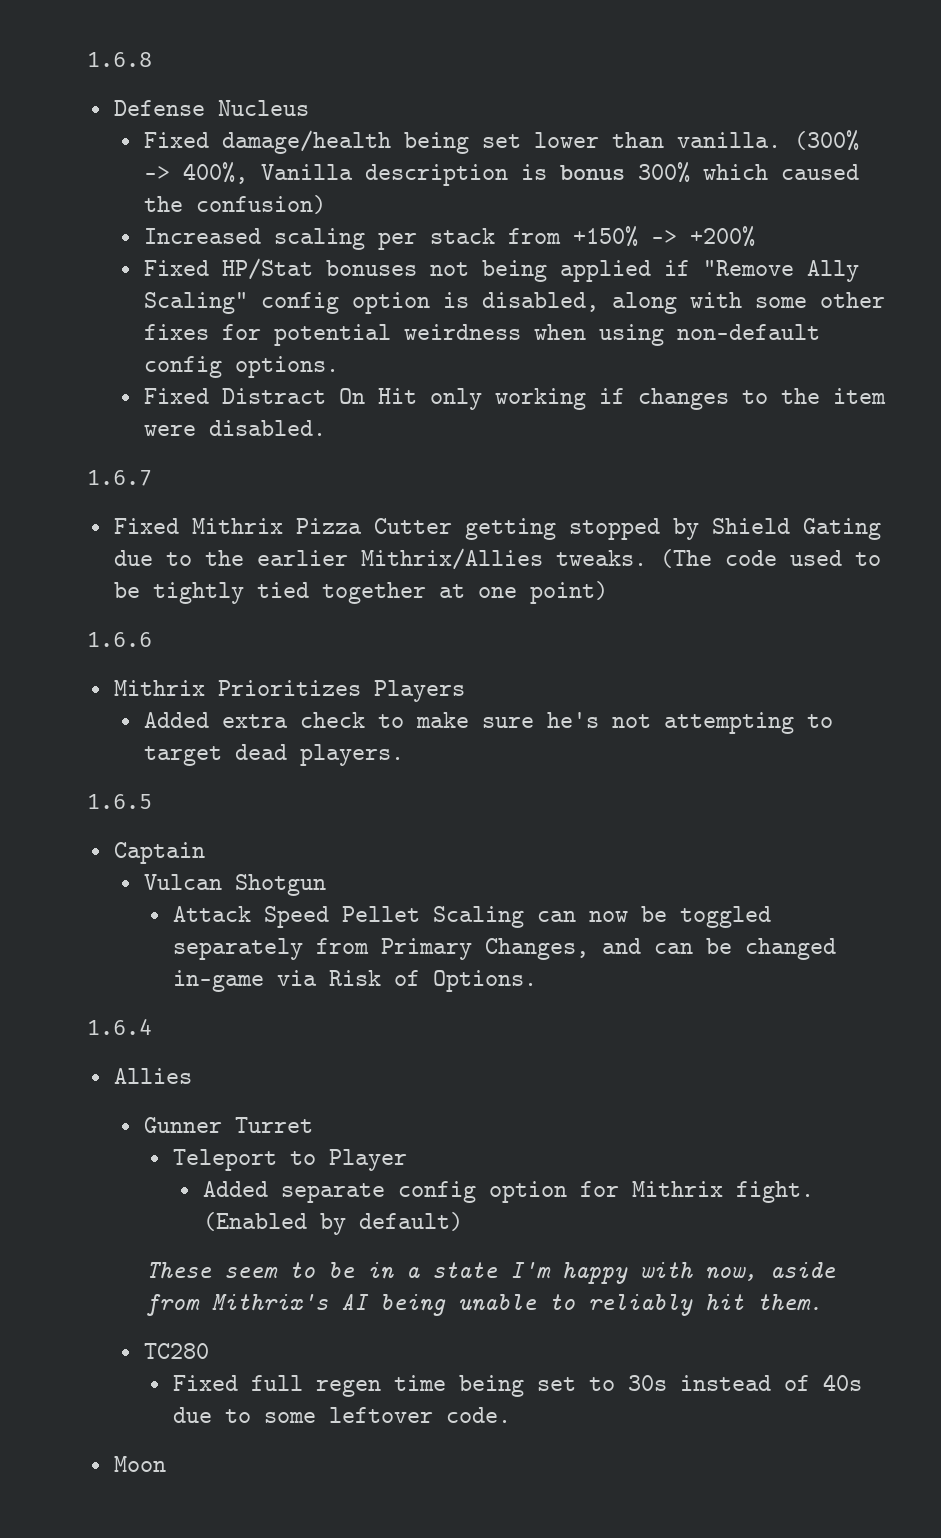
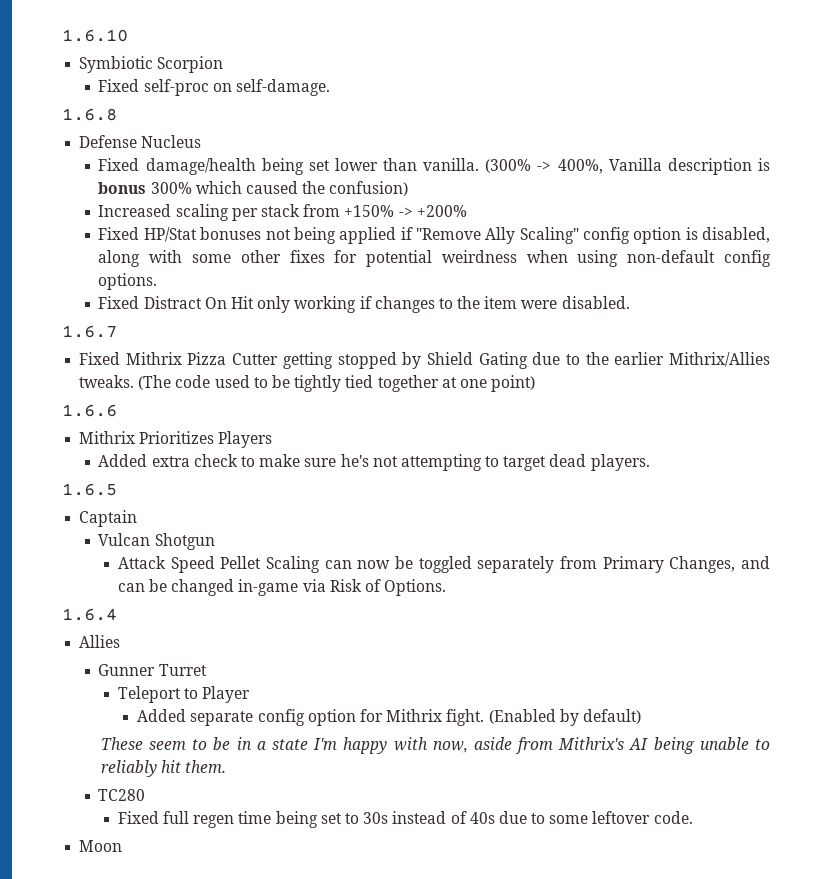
(87, 59) none -> [62,29,128,42] [79,56,224,73] [98,79,331,96] 1.6.10 // Symbiotic Scorpion // Fixed self-proc on self-damage. //

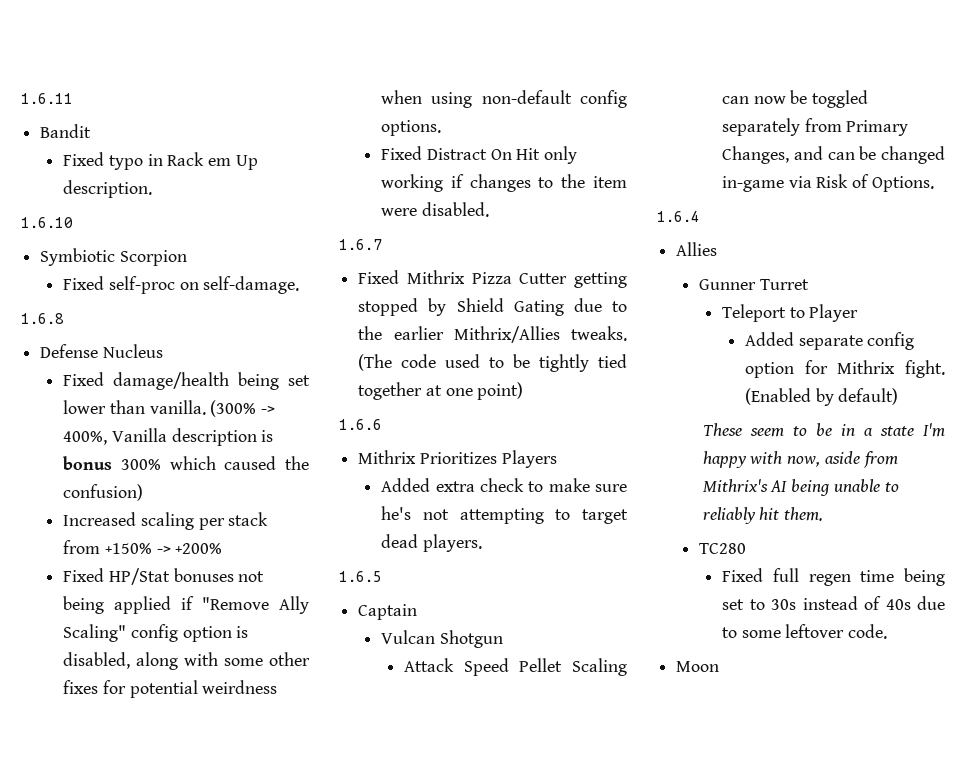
(62, 35) none -> [21,93,73,104] [40,124,92,138] [63,152,258,170] [63,180,153,198] 1.6.11 // Bandit // Fixed typo in Rack em Up description. //

